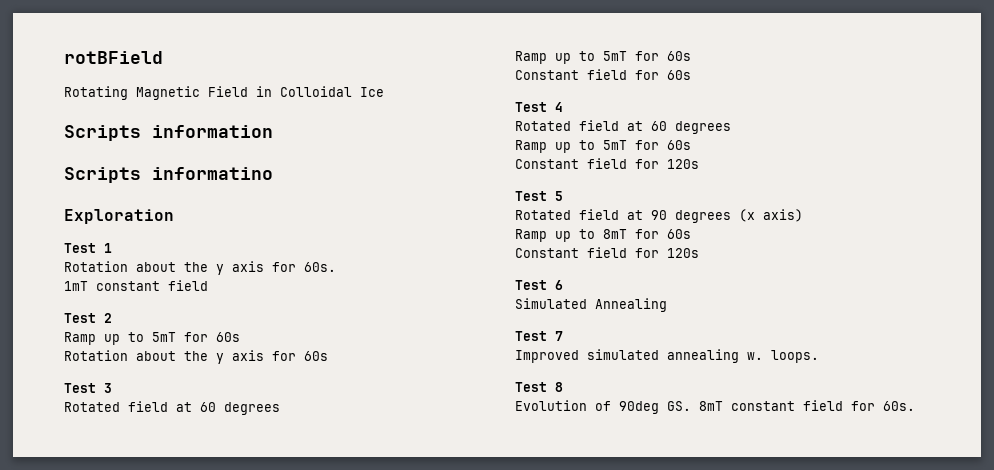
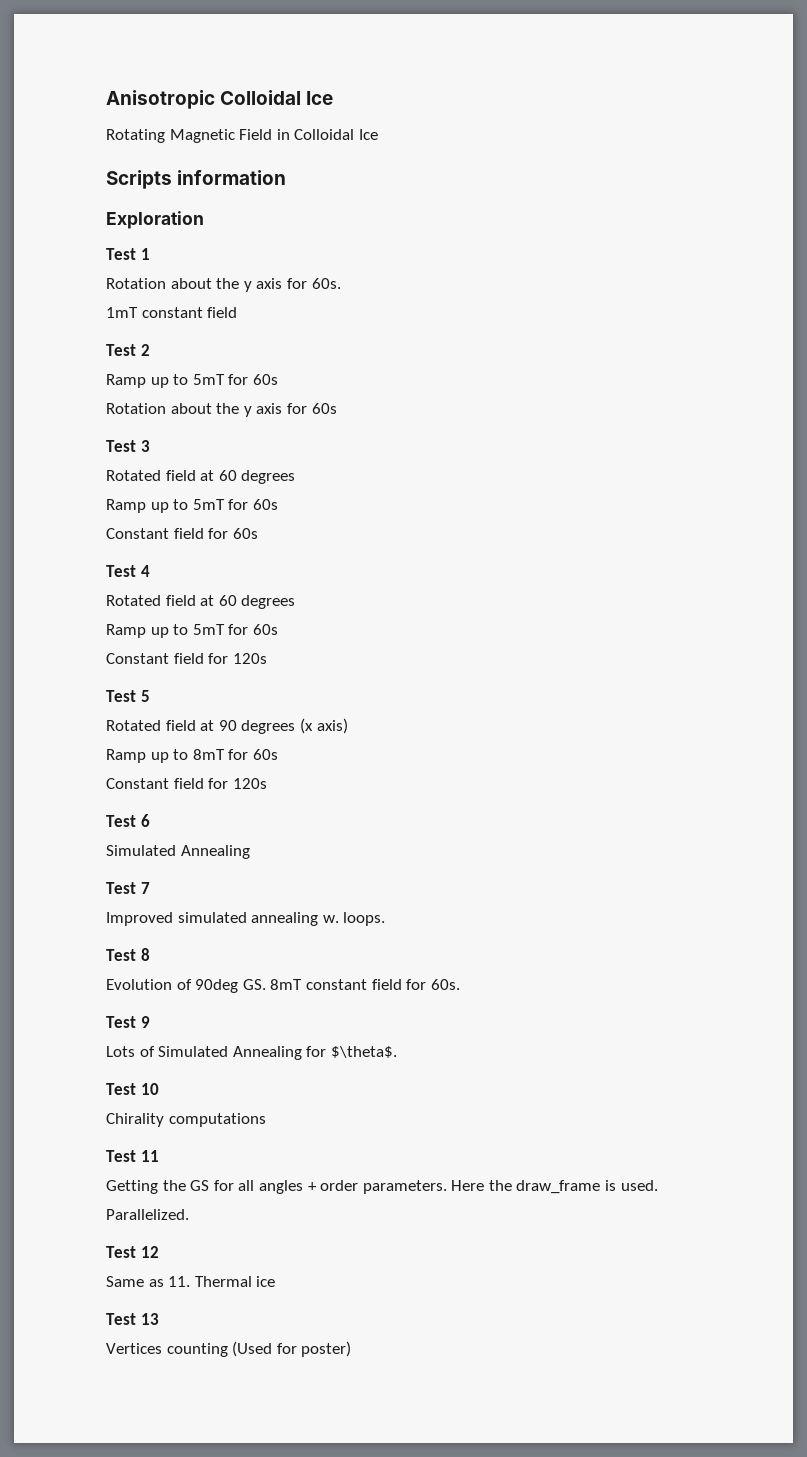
[64,51,163,64] rotBField -> [106,90,334,109] Anisotropic Colloidal Ice
[64,167,273,183] // Scripts informatino -> (287, 177) none
(915, 406) none -> [106,1016,150,1028] [106,1046,397,1060] [106,1083,159,1095] [106,1113,266,1127] [106,1150,159,1162] [106,1180,658,1194] [106,1209,189,1220] [106,1246,159,1258] [106,1276,276,1287] [106,1313,159,1325] [106,1341,352,1357] // Test 9 // Lots of Simulated Annealing for $\theta$. // Test 10 // Chirality computations // Test 11 // Getting the GS for all angles + order parameters. Here the draw_frame is used. Parallelized. // Test 12 // Same as 11. Thermal ice // Test 13 // Vertices counting (Used for poster)

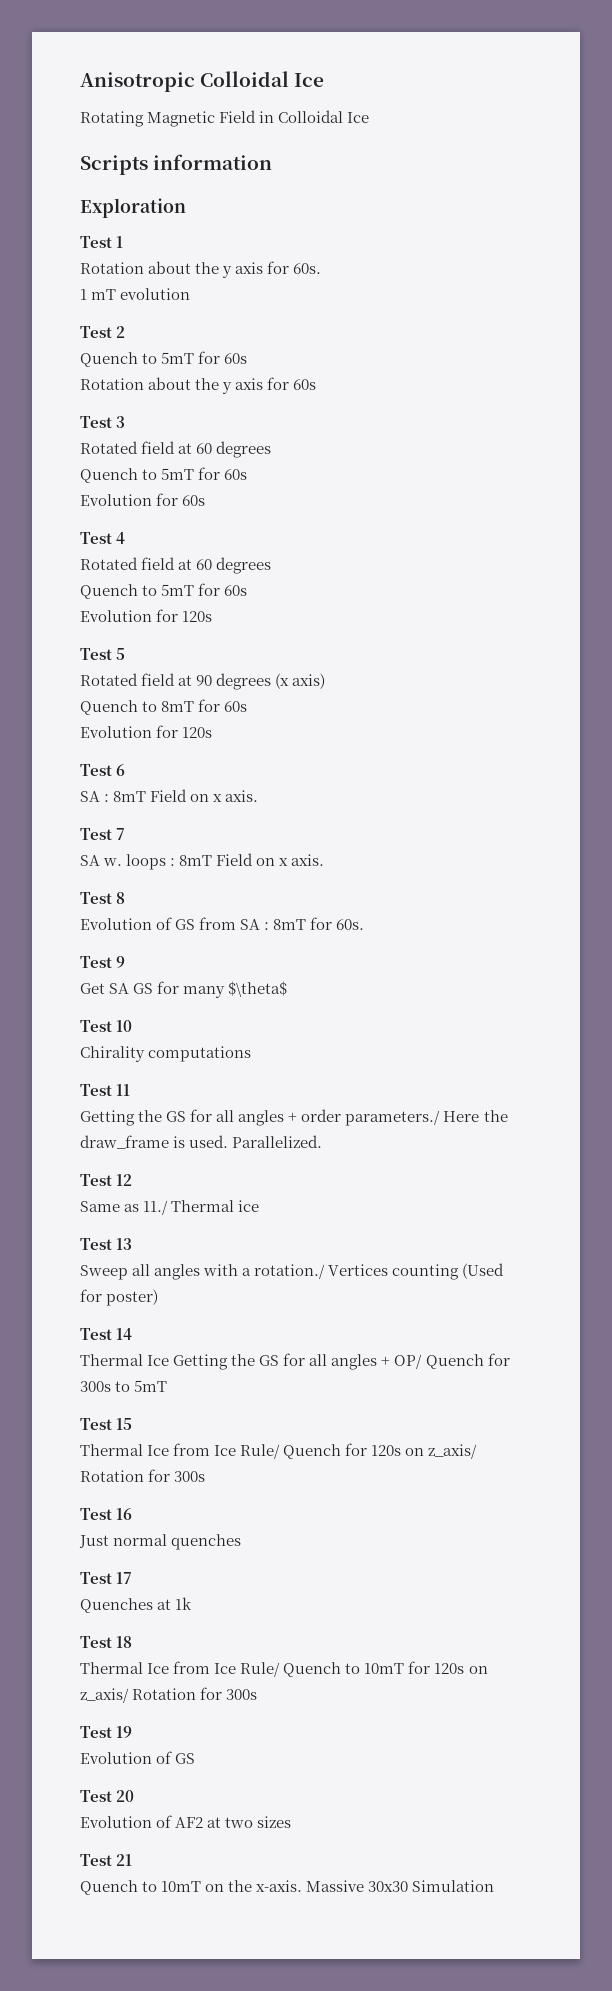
[106,307,238,318] 1mT constant field -> [80,288,191,300] 1 mT evolution
[106,374,169,388] Ramp up -> [80,352,138,367] Quench
[106,499,278,513] [106,528,204,539] Ramp up to 5mT for 60s // Constant field -> [80,467,248,483] [80,494,152,506] Quench to 5mT for 60s // Evolution
[106,624,278,638] [106,653,204,664] Ramp up to 5mT for 60s // Constant field -> [80,583,248,599] [80,610,152,622] Quench to 5mT for 60s // Evolution
[106,749,169,763] Ramp up -> [80,700,138,715] Quench
[106,778,204,789] Constant field -> [80,726,152,738] Evolution
[106,845,250,859] [106,882,150,894] [106,912,386,926] Simulated Annealing // Test 7 // Improved simulated annealing w. loops. -> [80,789,259,802] [80,828,126,840] [80,853,325,870] SA : 8mT Field on x axis. // Test 7 // SA w. loops : 8mT Field on x axis.
[195,979,402,993] 90deg GS. 8mT constant field -> [175,917,307,930] GS from SA : 8mT
[106,1046,397,1060] Lots of Simulated Annealing for $\theta$. -> [80,981,288,998] Get SA GS for many $\theta$
[362,1180,447,1194] parameters. -> [345,1110,441,1126] parameters./
[168,1276,191,1287] 11. -> [143,1200,169,1215] 11./
(159, 1319) none -> [80,1264,326,1280] Sweep all angles with a rotation./
(352, 1349) none -> [80,1328,133,1340] [80,1353,510,1370] [80,1380,168,1392] [80,1418,133,1430] [80,1443,478,1459] [80,1469,206,1482] [80,1508,133,1520] [79,1534,242,1550] [80,1572,133,1584] [80,1597,193,1613] [80,1636,133,1648] [80,1661,488,1677] [80,1687,258,1703] [80,1726,133,1738] [80,1751,196,1764] [80,1790,135,1802] [80,1815,292,1828] [80,1854,133,1866] [80,1880,495,1895] // Test 14 // Thermal Ice Getting the GS for all angles + OP/ Quench for 300s to 5mT // Test 15 // Thermal Ice from Ice Rule/ Quench for 120s on z_axis/ Rotation for 300s // Test 16 // Just normal quenches // Test 17 // Quenches at 1k // Test 18 // Thermal Ice from Ice Rule/ Quench to 10mT for 120s on z_axis/ Rotation for 300s // Test 19 // Evolution of GS // Test 20 // Evolution of AF2 at two sizes // Test 21 // Quench to 10mT on the x-axis. Massive 30x30 Simulation

